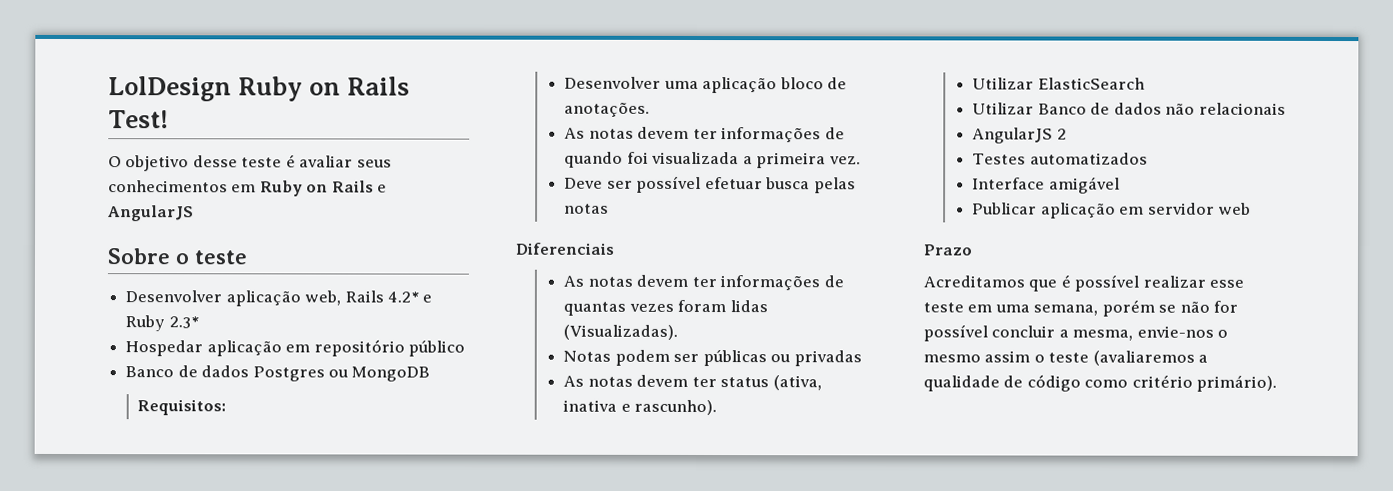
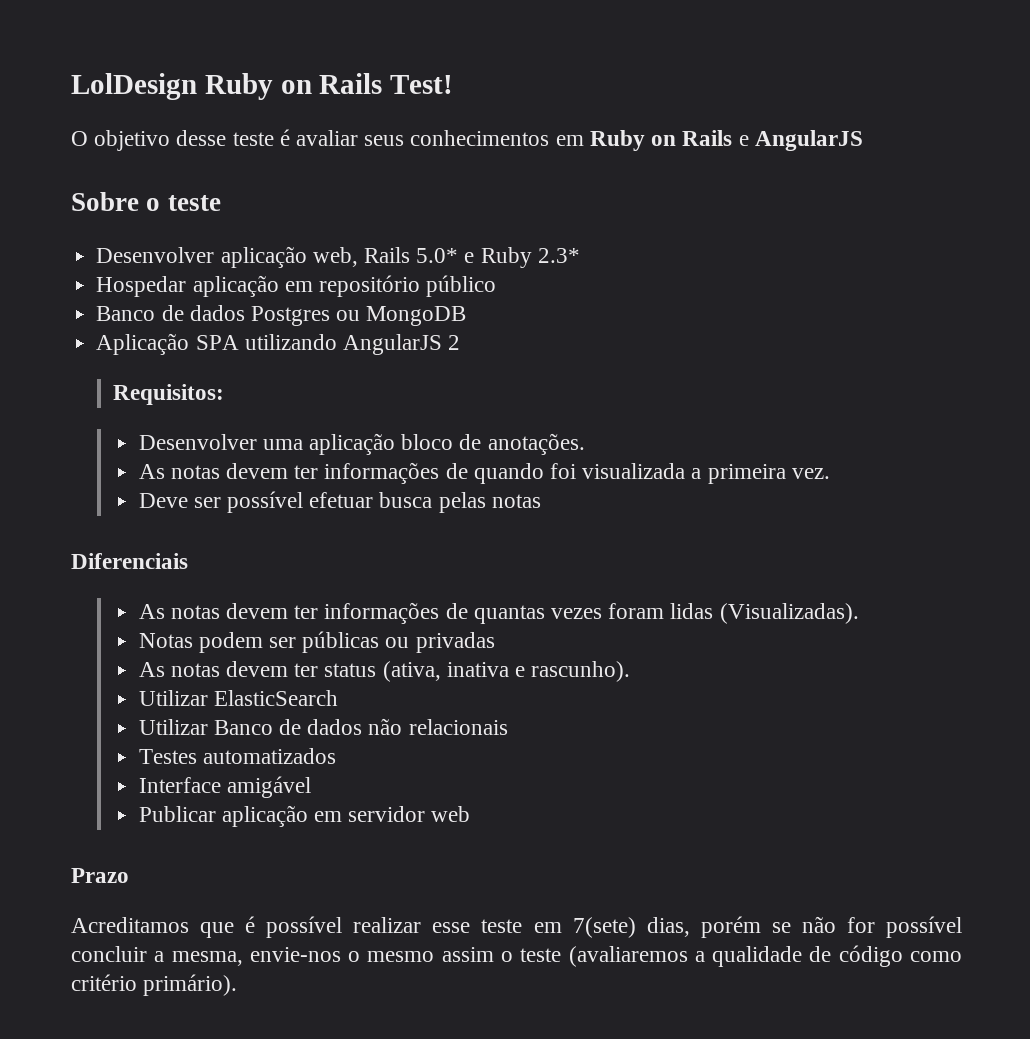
[386,291,419,303] 4.2* -> [416,248,459,263] 5.0*
(431, 374) none -> [96,333,461,355] // Aplicação SPA utilizando AngularJS 2
[972,127,1067,144] // AngularJS 2 -> (508, 727) none
[994,304,1099,316] uma semana, -> [572,917,690,938] 7(sete) dias,

